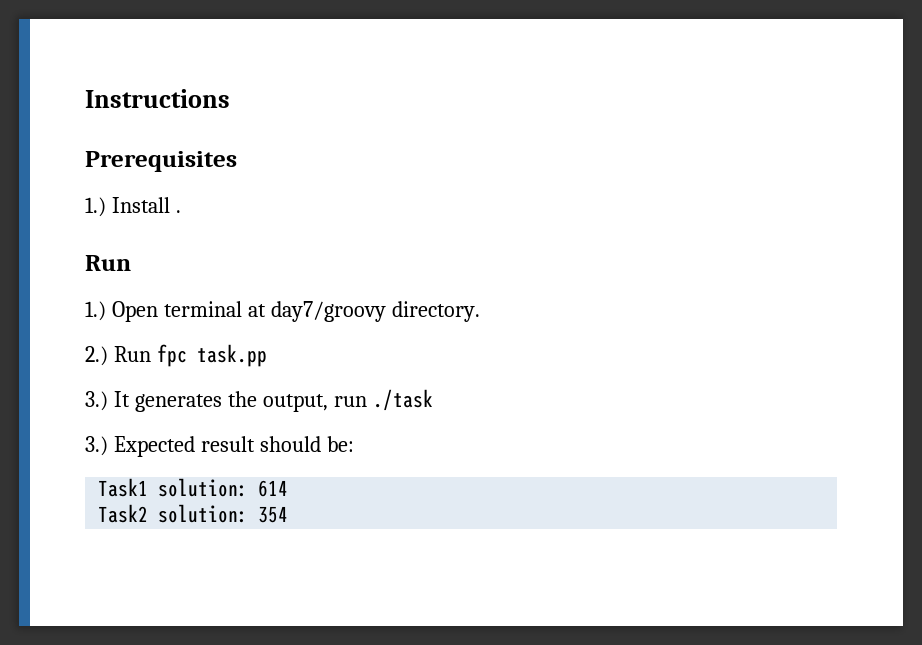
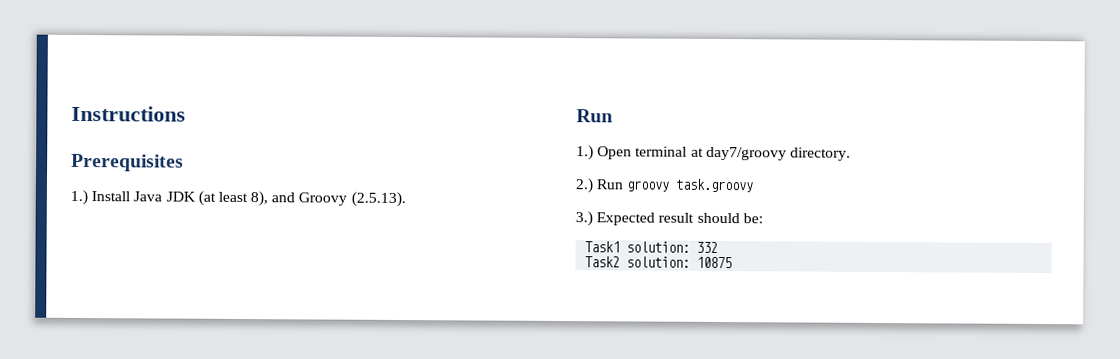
[175,210,181,213] . -> [133,190,406,208] Java JDK (at least 8), and Groovy (2.5.13).
[156,344,267,367] [85,389,433,412] fpc task.pp // 3.) It generates the output, run ./task -> [626,178,755,193] groovy task.groovy
[258,480,289,497] 614 -> [696,241,719,253] 332
[258,506,289,523] 354 -> [696,256,733,269] 10875

